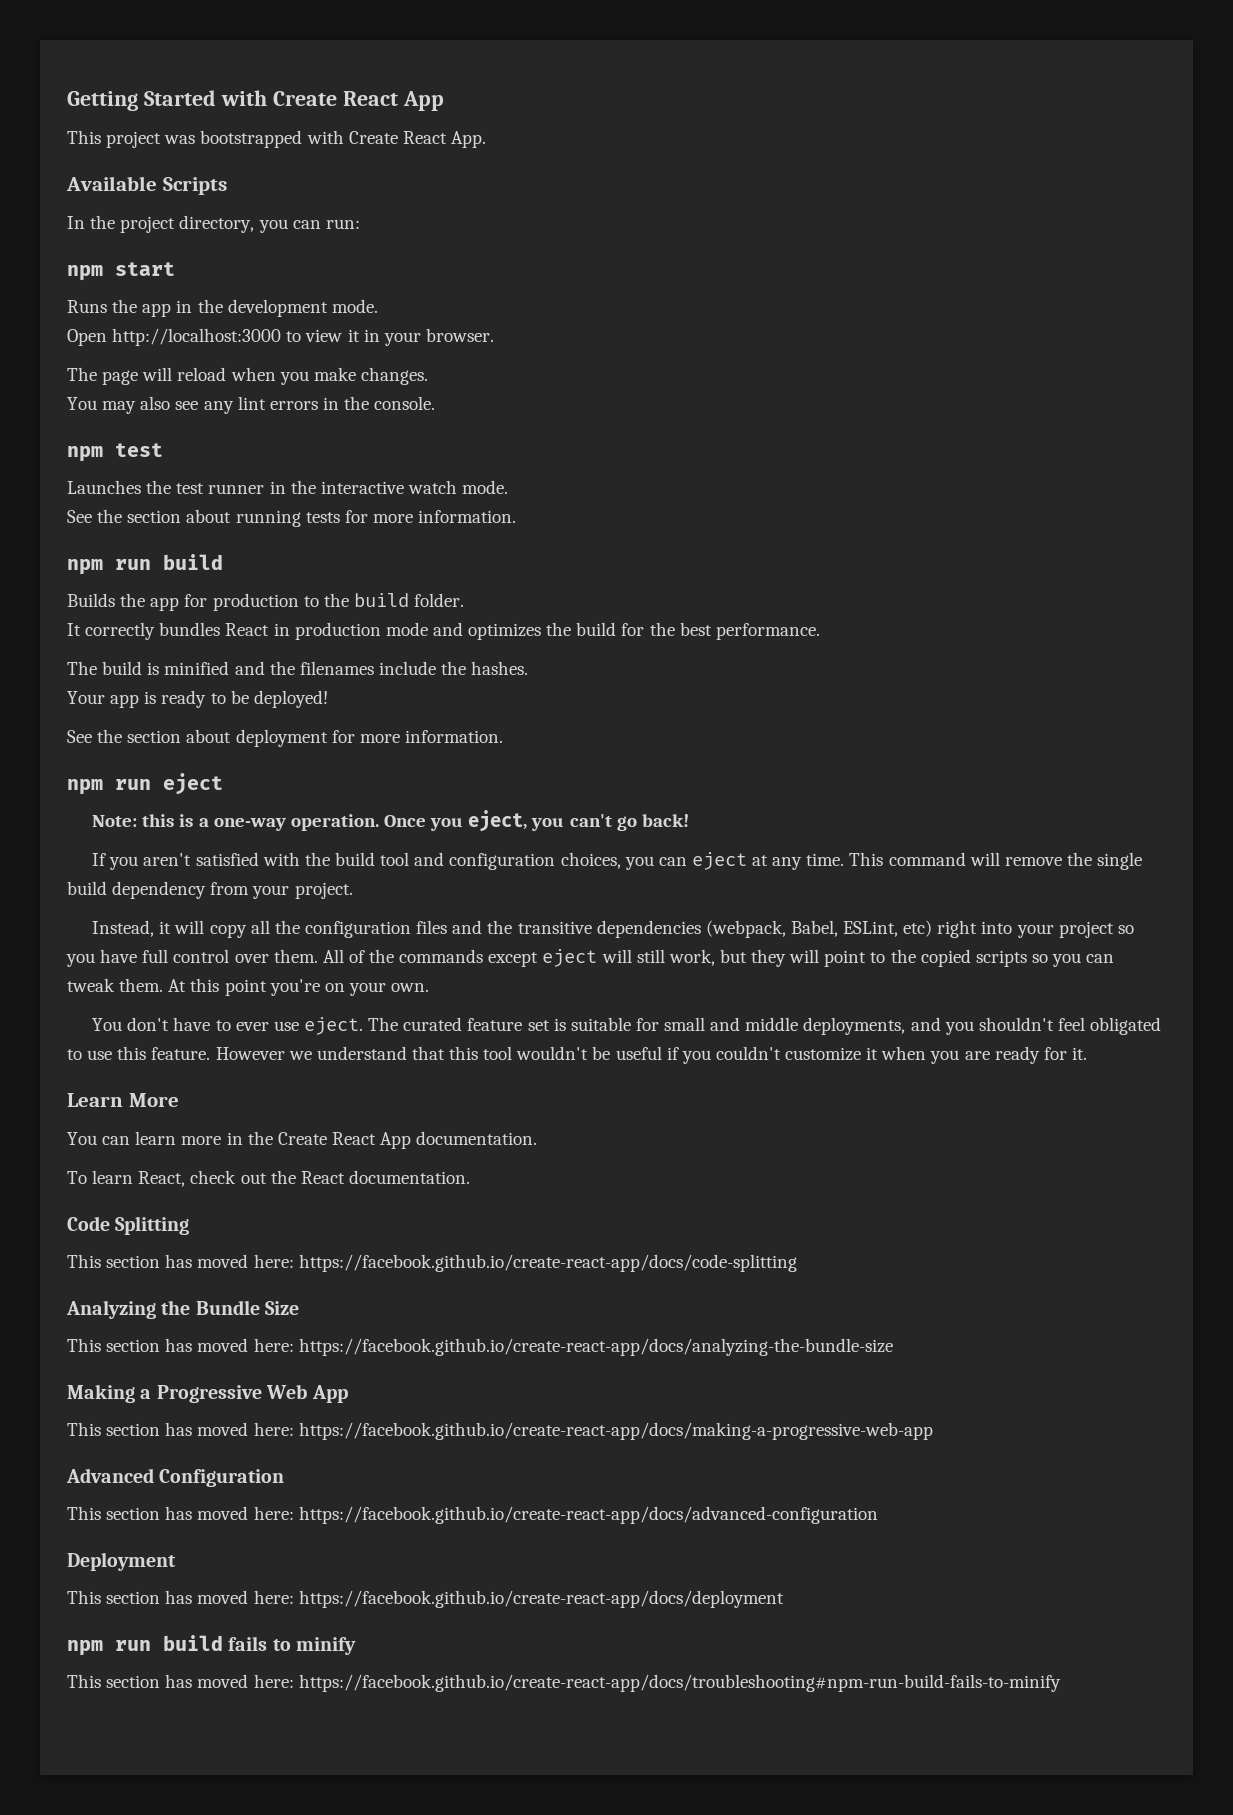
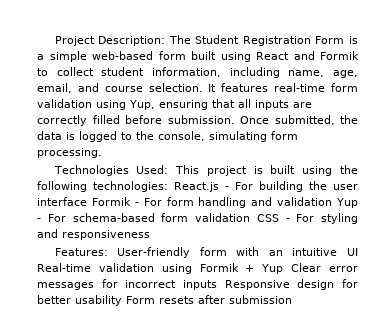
[67,90,444,111] [67,130,486,148] [66,176,227,195] [67,215,360,233] [67,262,175,281] [67,299,378,317] [67,328,494,346] [67,367,428,385] [67,396,436,414] [67,443,163,462] [67,480,509,494] [67,509,517,527] [67,554,223,575] [67,593,465,611] [67,622,820,640] [67,661,529,675] [67,690,328,708] [67,729,503,747] [67,773,223,795] [92,810,689,832] [92,852,1143,870] [67,881,353,899] [92,920,1134,938] [66,949,1115,967] [67,978,430,996] [92,1017,1162,1035] [67,1046,1087,1064] [67,1093,179,1107] [67,1131,538,1149] [67,1170,470,1187] [67,1216,190,1235] [67,1254,797,1272] [66,1300,300,1319] [67,1338,893,1356] [67,1384,348,1403] [67,1422,933,1440] [66,1468,285,1487] [67,1506,878,1524] [67,1552,176,1571] [67,1590,784,1608] [67,1635,357,1656] [67,1674,1061,1692] Getting Started with Create React App // This project was bootstrapped with Create React App. // Available Scripts // In the project directory, you can run: // npm start // Runs the app in the development mode. // Open http://localhost:3000 to view it in your browser. // The page will reload when you make changes. // You may also see any lint errors in the console. // npm test // Launches the test runner in the interactive watch mode. // See the section about running tests for more information. // npm run build // Builds the app for production to the build folder. // It correctly bundles React in production mode and optimizes the build for the best performance. // The build is minified and the filenames include the hashes. // Your app is ready to be deployed! // See the section about deployment for more information. // npm run eject // Note: this is a one-way operation. Once you eject, you can't go back! // If you aren't satisfied with the build tool and configuration choices, you can eject at any time. This command will remove the single build dependency from your project. // Instead, it will copy all the configuration files and the transitive dependencies (webpack, Babel, ESLint, etc) right into your project so you have full control over them. All of the commands except eject will still work, but they will point to the copied scripts so you can tweak them. At this point you're on your own. // You don't have to ever use eject. The curated feature set is suitable for small and middle deployments, and you shouldn't feel obligated to use this feature. However we understand that this tool wouldn't be useful if you couldn't customize it when you are ready for it. // Learn More // You can learn more in the Create React App documentation. // To learn React, check out the React documentation. // Code Splitting // This section has moved here: https://facebook.github.io/create-react-app/docs/code-splitting // Analyzing the Bundle Size // This section has moved here: https://facebook.github.io/create-react-app/docs/analyzing-the-bundle-size // Making a Progressive Web App // This section has moved here: https://facebook.github.io/create-react-app/docs/making-a-progressive-web-app // Advanced Configuration // This section has moved here: https://facebook.github.io/create-react-app/docs/advanced-configuration // Deployment // This section has moved here: https://facebook.github.io/create-react-app/docs/deployment // npm run build fails to minify // This section has moved here: https://facebook.github.io/create-react-app/docs/troubleshooting#npm-run-build-fails-to-minify -> [54,35,358,46] [37,51,359,62] [37,67,358,78] [37,83,358,93] [37,99,312,110] [37,115,358,126] [37,131,298,142] [37,148,102,158] [53,165,358,176] [37,181,358,192] [37,197,359,208] [37,213,358,224] [37,229,150,240] [54,247,359,258] [37,263,358,274] [37,279,358,290] [37,295,292,306] Project Description: The Student Registration Form is a simple web-based form built using React and Formik to collect student information, including name, age, email, and course selection. It features real-time form validation using Yup, ensuring that all inputs are correctly filled before submission. Once submitted, the data is logged to the console, simulating form processing. // Technologies Used: This project is built using the following technologies: React.js - For building the user interface Formik - For form handling and validation Yup - For schema-based form validation CSS - For styling and responsiveness // Features: User-friendly form with an intuitive UI Real-time validation using Formik + Yup Clear error messages for incorrect inputs Responsive design for better usability Form resets after submission

